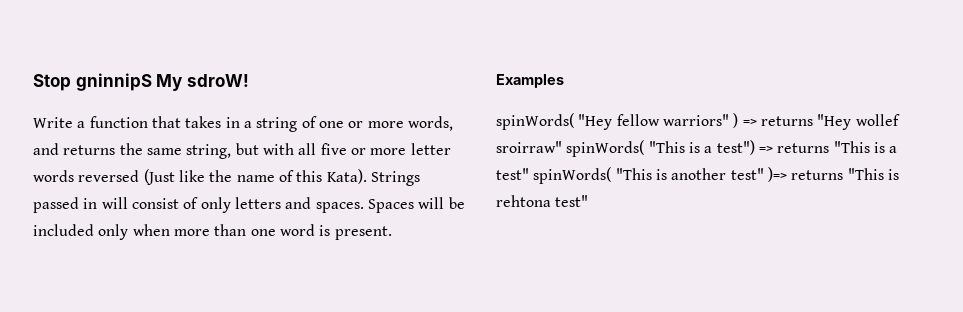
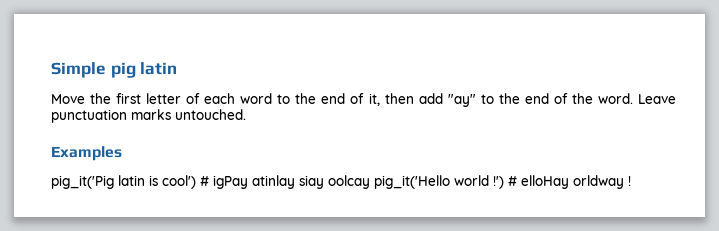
[33,73,249,91] [33,116,453,132] [33,143,451,159] [33,169,420,186] [33,197,465,213] [33,224,392,240] [496,74,564,88] [496,113,900,130] [496,140,898,157] [496,167,899,184] [496,195,589,207] Stop gninnipS My sdroW! // Write a function that takes in a string of one or more words, and returns the same string, but with all five or more letter words reversed (Just like the name of this Kata). Strings passed in will consist of only letters and spaces. Spaces will be included only when more than one word is present. // Examples // spinWords( "Hey fellow warriors" ) => returns "Hey wollef sroirraw" spinWords( "This is a test") => returns "This is a test" spinWords( "This is another test" )=> returns "This is rehtona test" -> [51,62,178,78] [51,93,676,107] [51,109,246,123] [51,146,122,161] [51,175,631,189] Simple pig latin // Move the first letter of each word to the end of it, then add "ay" to the end of the word. Leave punctuation marks untouched. // Examples // pig_it('Pig latin is cool') # igPay atinlay siay oolcay pig_it('Hello world !') # elloHay orldway !

